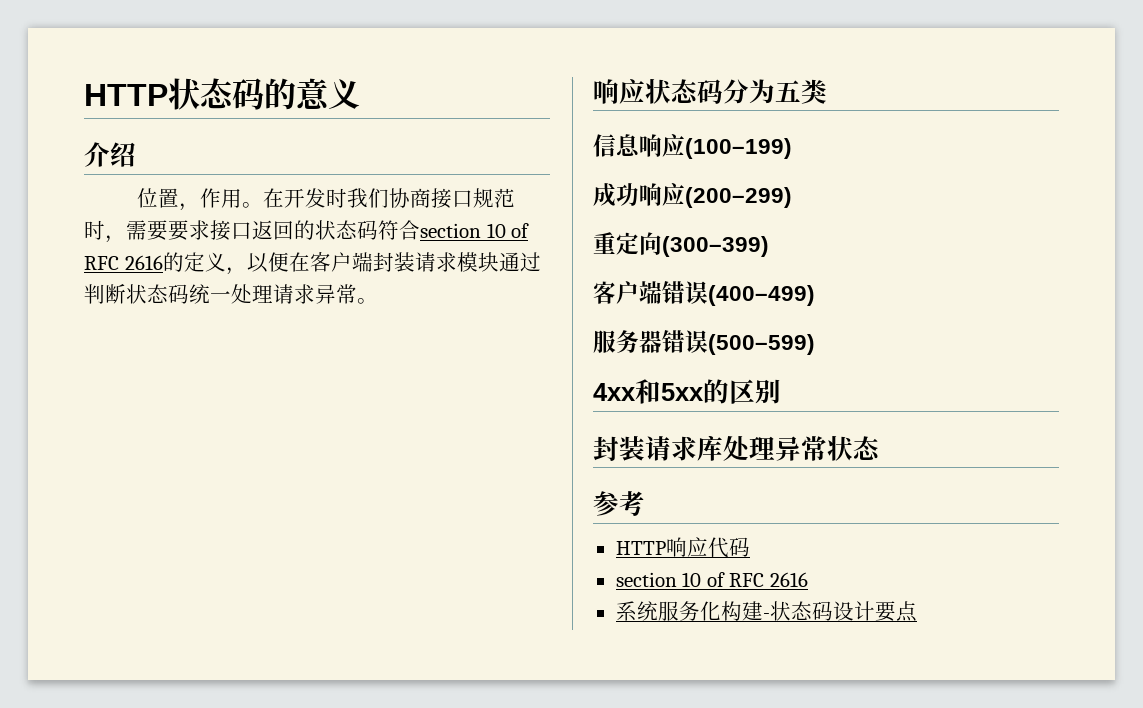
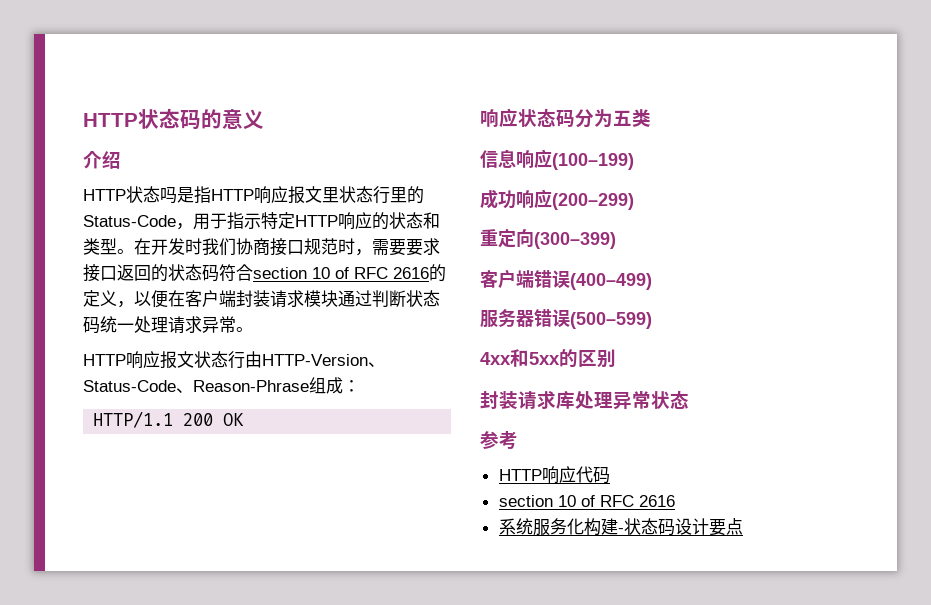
[137,188,243,211] 位置，作用 -> [83,186,424,204] [83,212,440,230] [83,238,117,255] HTTP状态吗是指HTTP响应报文里状态行里的Status-Code，用于指示特定HTTP响应的状态和类型
(378, 301) none -> [83,351,385,369] [83,377,360,394] [93,411,245,428] // HTTP响应报文状态行由HTTP-Version、Status-Code、Reason-Phrase组成： // HTTP/1.1 200 OK

